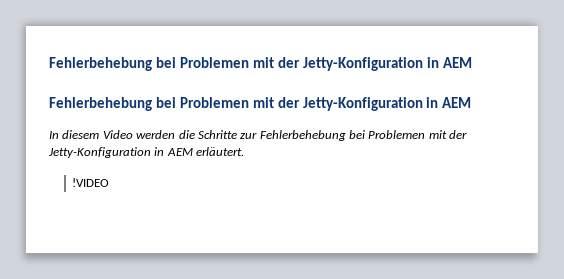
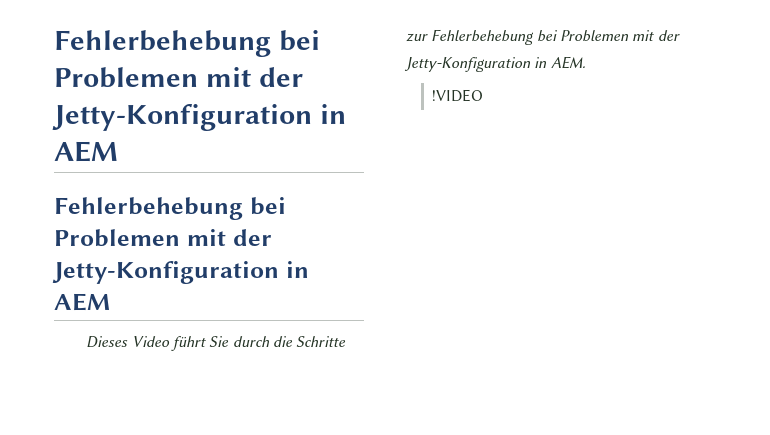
[49,130,176,139] In diesem Video werden -> [86,336,270,351] Dieses Video führt Sie durch
[166,147,245,156] AEM erläutert. -> [550,56,586,69] AEM.

